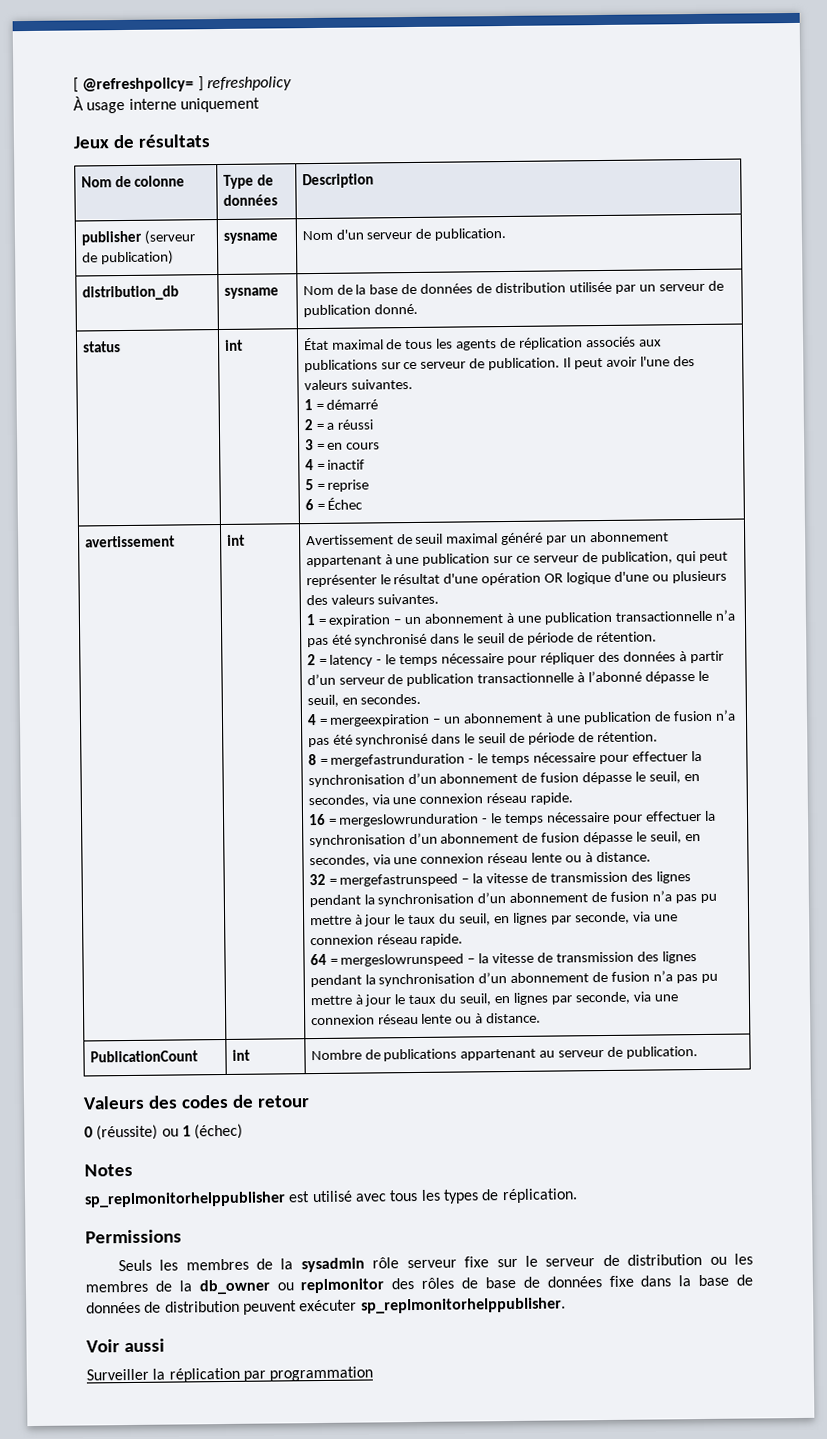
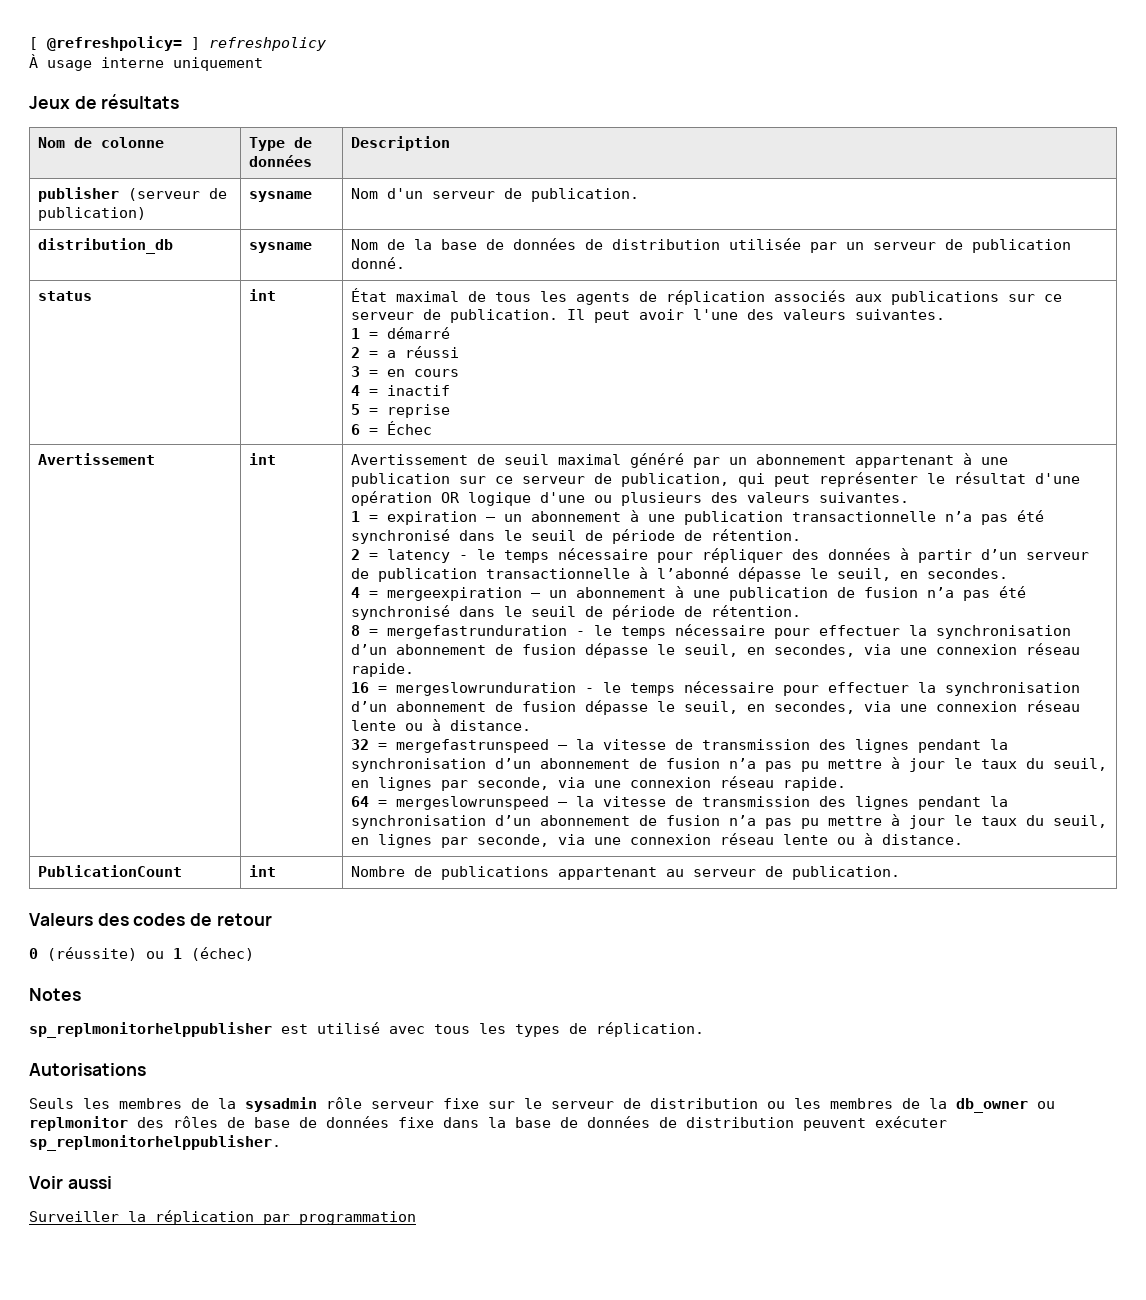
[84,535,175,548] avertissement -> [37,453,155,465] Avertissement
[85,1229,182,1244] Permissions -> [29,1063,146,1076] Autorisations

